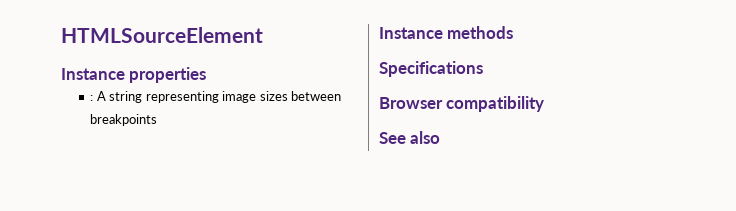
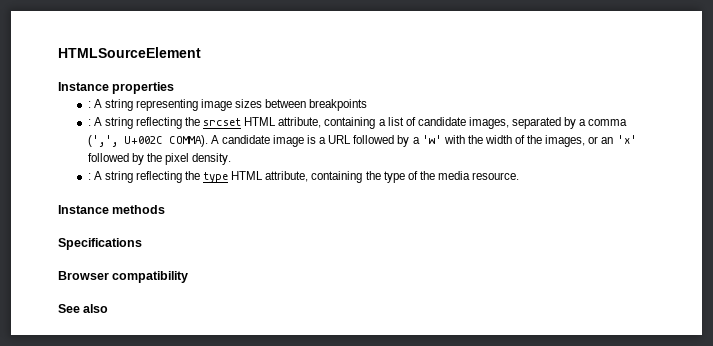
(158, 120) none -> [87,117,628,129] [87,135,637,147] [87,153,232,165] [87,171,520,183] // : A string reflecting the srcset HTML attribute, containing a list of candidate images, separated by a comma (',', U+002C COMMA). A candidate image is a URL followed by a 'w' with the width of the images, or an 'x' followed by the pixel density. // : A string reflecting the type HTML attribute, containing the type of the media resource.

